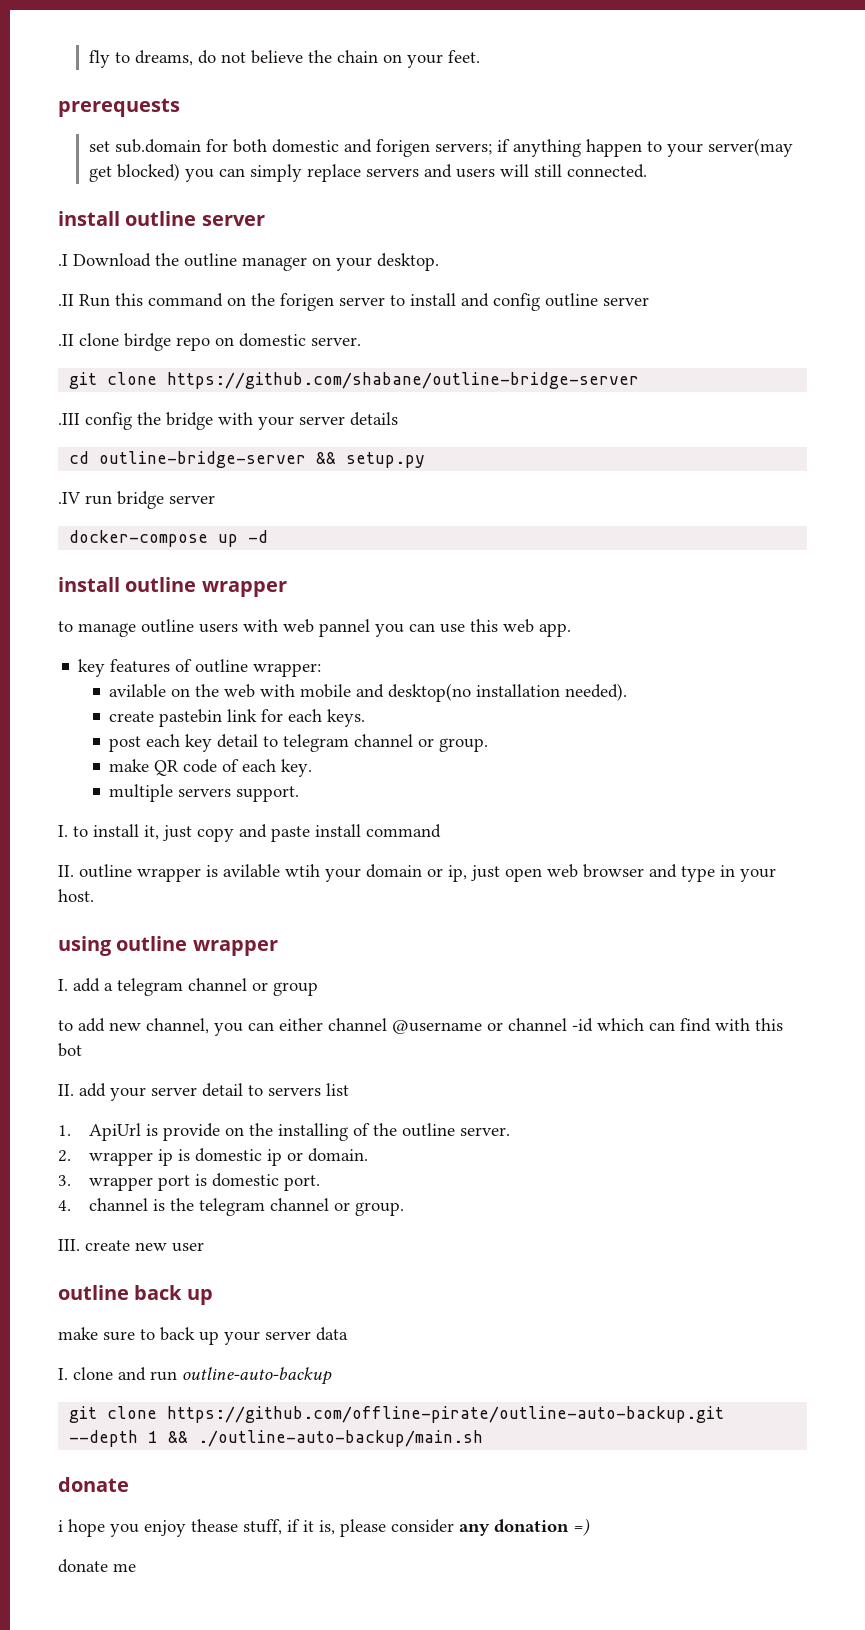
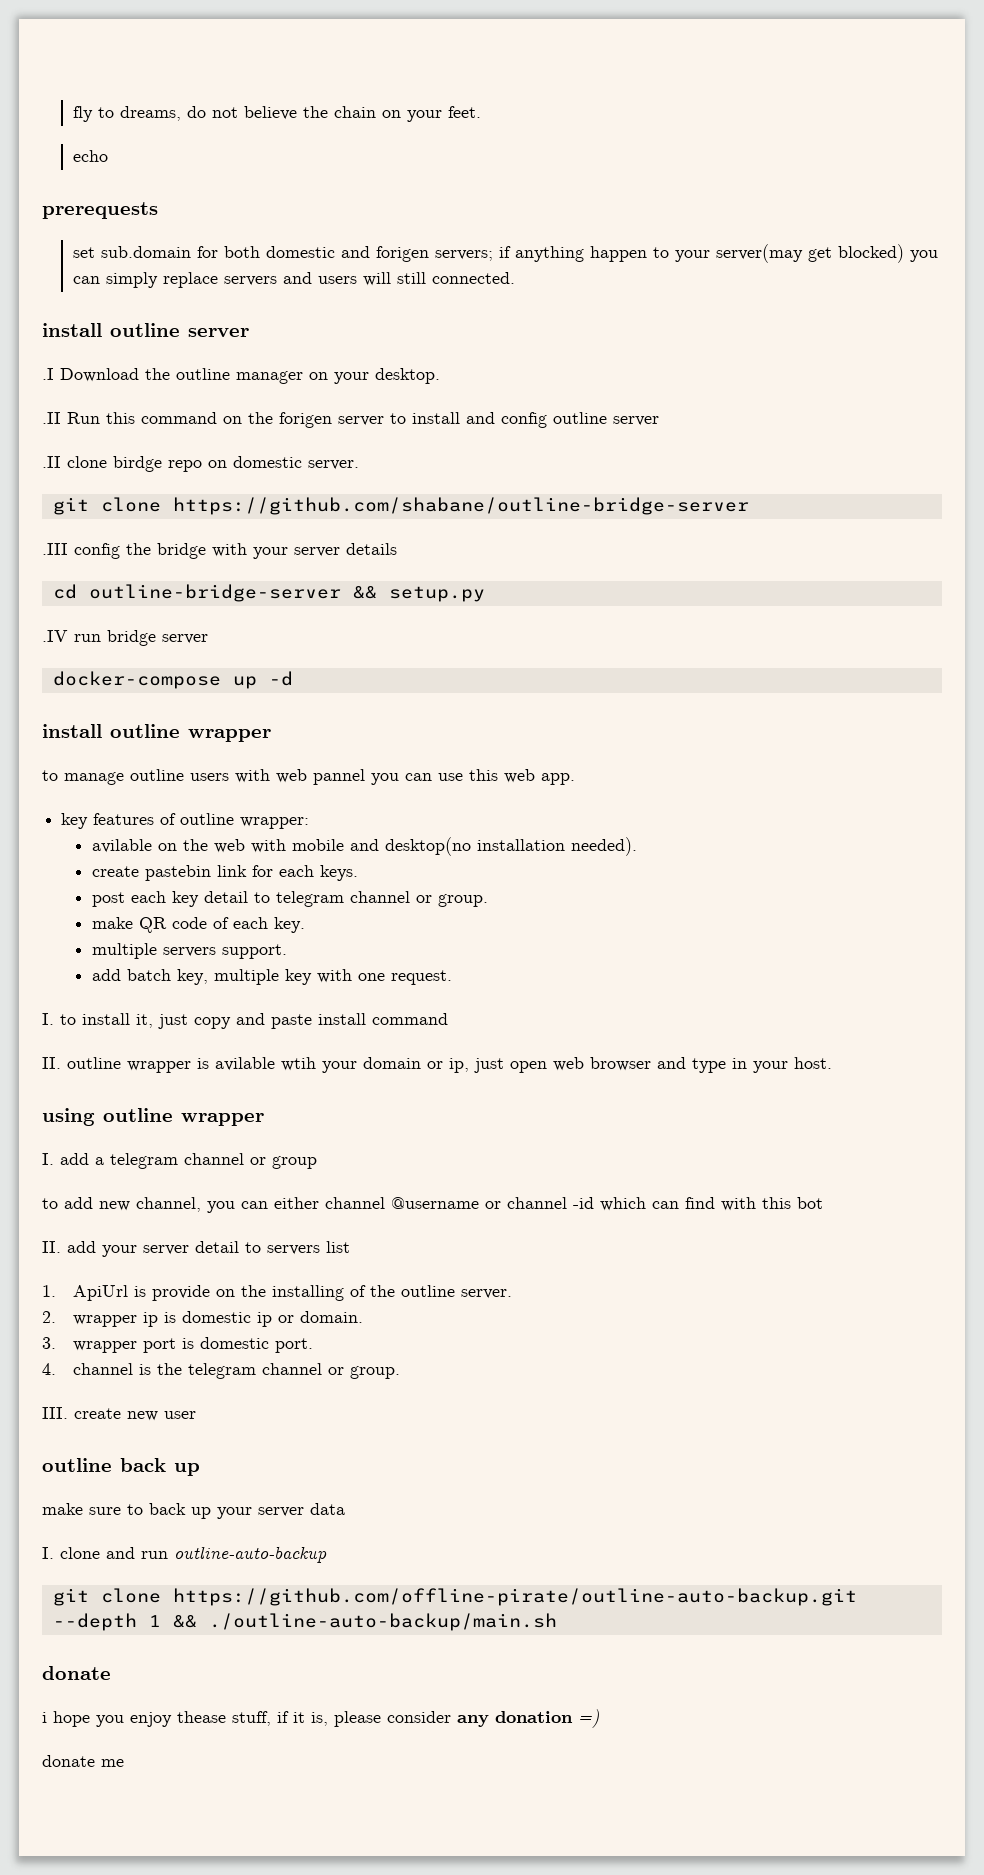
(480, 56) none -> [72,150,108,162] // echo
(300, 794) none -> [92,969,453,985] // add batch key, multiple key with one request.

